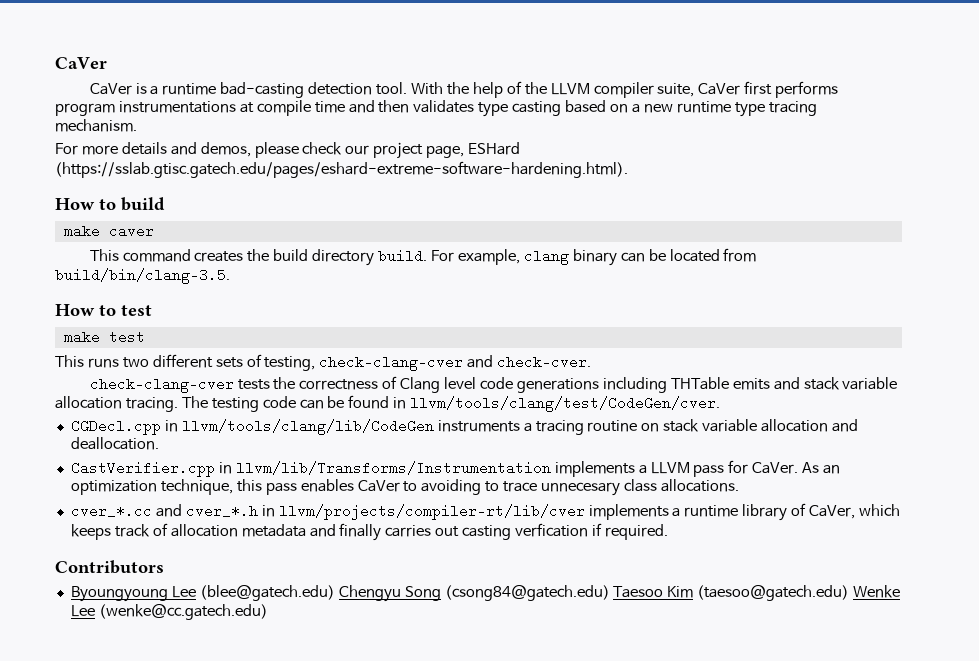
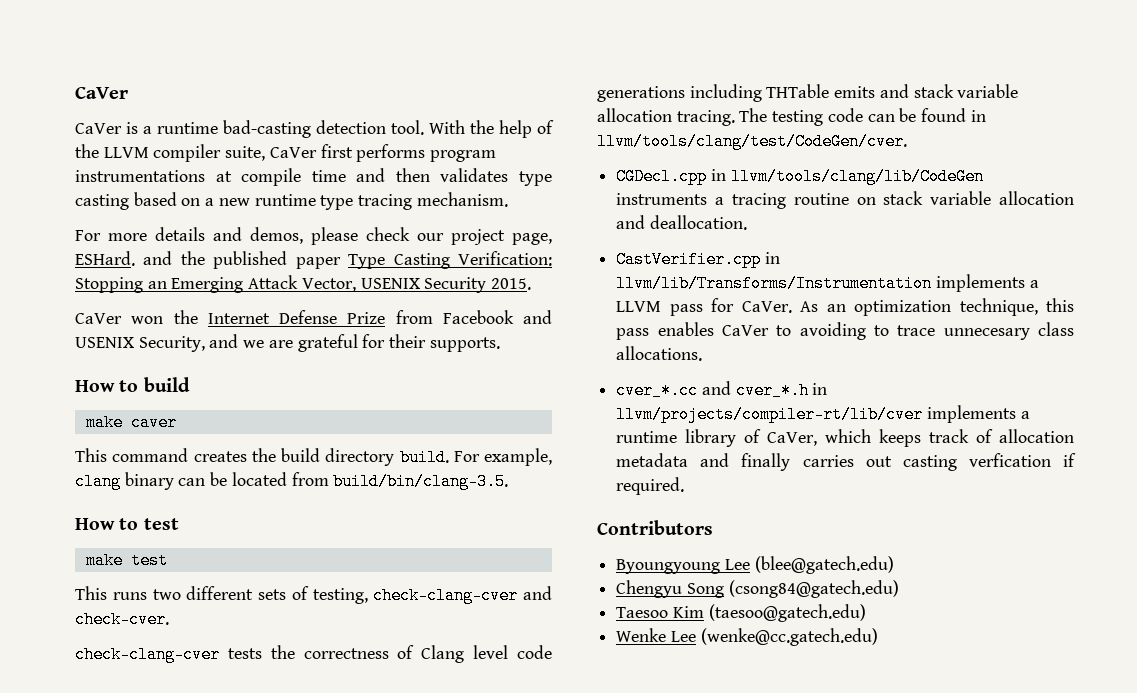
[468,142,521,155] [55,161,628,178] ESHard (https://sslab.gtisc.gatech.edu/pages/eshard-extreme-software-hardening.html). -> [75,251,552,269] [75,275,532,293] [75,310,552,324] [75,334,500,352] ESHard. and the published paper Type Casting Verification: Stopping an Emerging Attack Vector, USENIX Security 2015. // CaVer won the Internet Defense Prize from Facebook and USENIX Security, and we are grateful for their supports.
(335, 593) none -> (894, 565) //
(610, 593) none -> (899, 589) //
(850, 593) none -> (866, 613) //

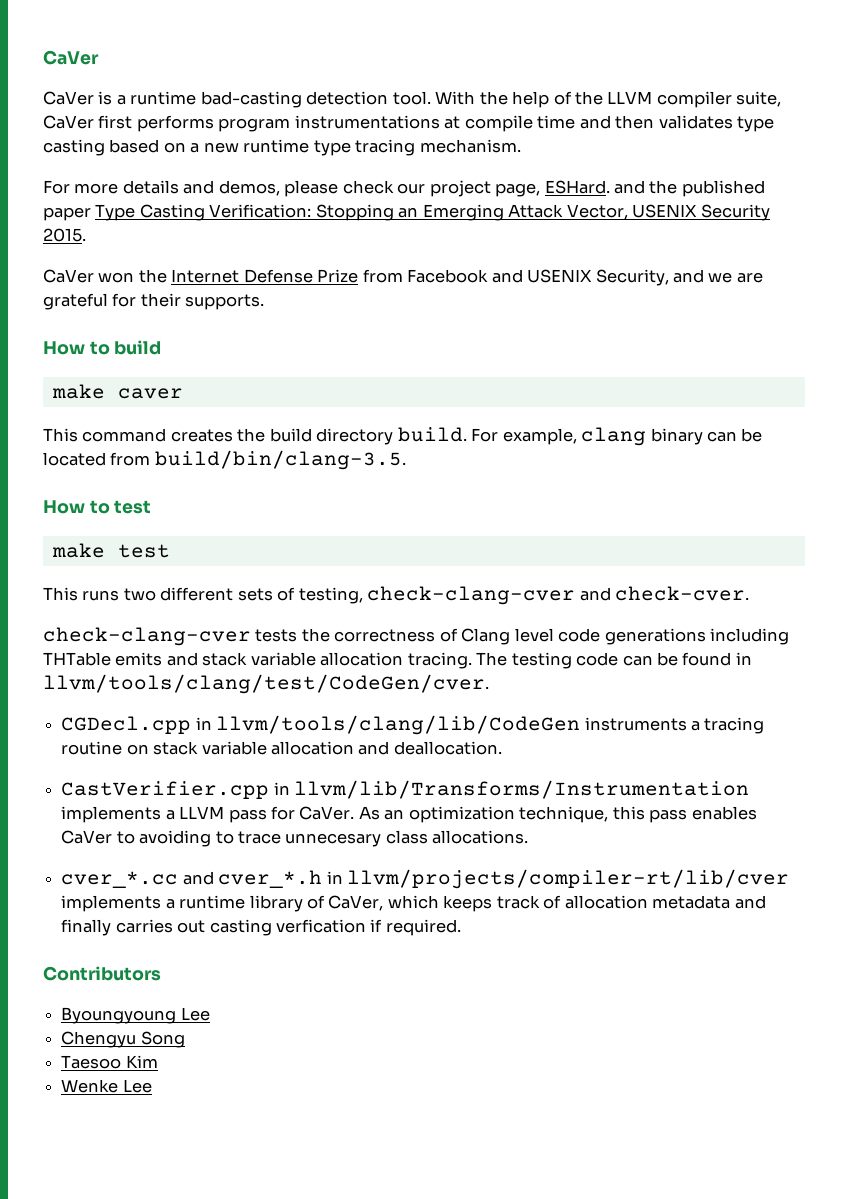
[754,556,894,574] (blee@gatech.edu) -> (210, 1014) none
[728,580,899,598] (csong84@gatech.edu) -> (185, 1039) none
[708,604,866,622] (taesoo@gatech.edu) -> (158, 1061) none
[700,628,878,646] (wenke@cc.gatech.edu) -> (152, 1086) none

